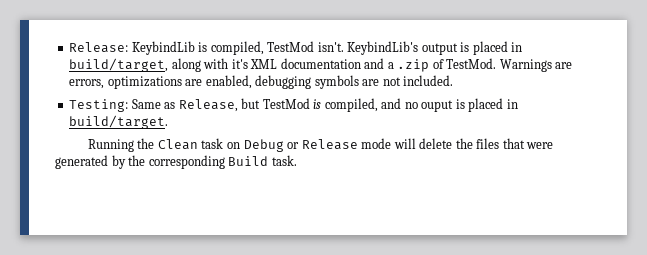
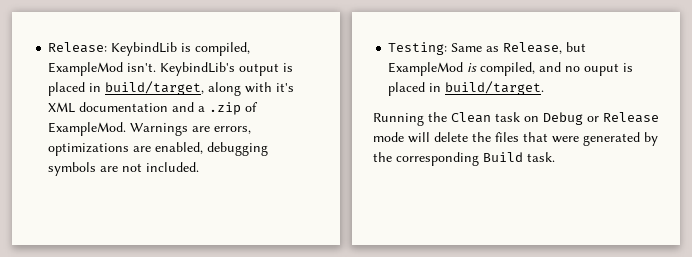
[267,41,315,52] TestMod -> [48,62,124,76] ExampleMod
[446,58,497,69] TestMod. -> [48,122,127,136] ExampleMod.
[262,98,310,109] TestMod -> [388,62,464,76] ExampleMod

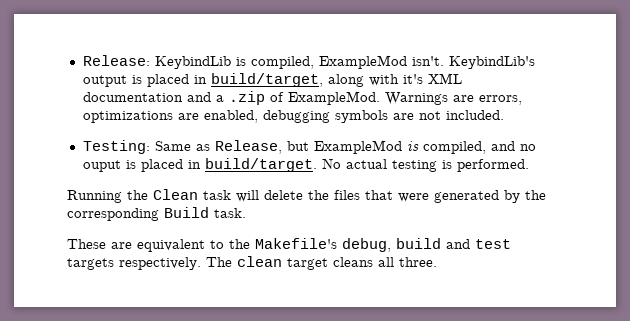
(545, 88) none -> [321,158,529,172] No actual testing is performed.
[524,112,659,125] [373,132,404,142] on Debug or Release mode -> (231, 195) none
(555, 157) none -> [67,238,511,252] [67,256,437,270] // These are equivalent to the Makefile's debug, build and test targets respectively. The clean target cleans all three.

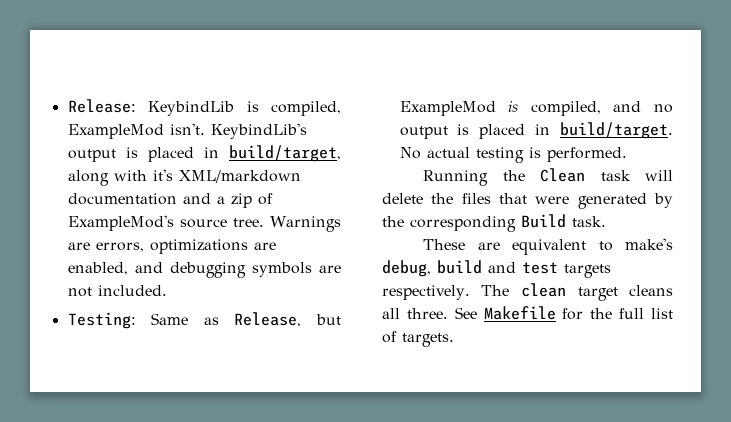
[427,73,462,84] XML -> [178,170,301,183] XML/markdown
[228,91,380,105] .zip of ExampleMod. -> [230,193,273,208] [67,215,264,231] zip of ExampleMod's source tree.
(258, 116) none -> [134,262,163,273] and
[82,160,121,172] ouput -> [399,126,448,139] output
[229,238,337,249] the Makefile's -> [625,238,673,250] make's
(437, 262) none -> [454,306,673,320] [382,331,454,347] See Makefile for the full list of targets.

